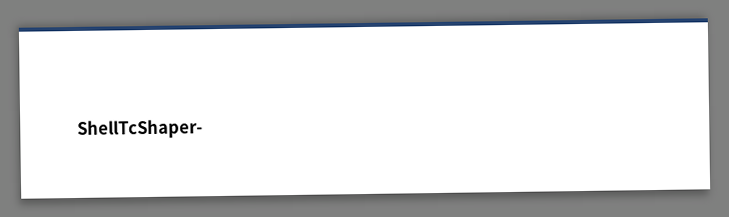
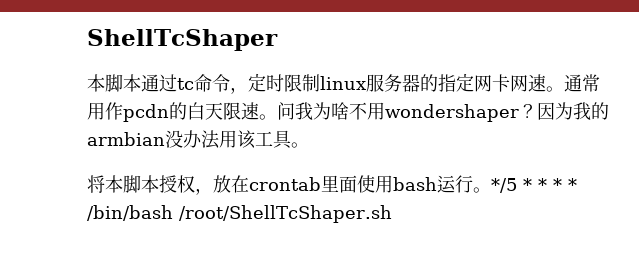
[77,119,203,139] ShellTcShaper- -> [87,29,278,51] [87,73,600,94] [87,102,609,122] [87,130,309,149] [87,175,577,195] [87,205,392,223] ShellTcShaper // 本脚本通过tc命令，定时限制linux服务器的指定网卡网速。通常用作pcdn的白天限速。问我为啥不用wondershaper？因为我的armbian没办法用该工具。 // 将本脚本授权，放在crontab里面使用bash运行。*/5 * * * * /bin/bash /root/ShellTcShaper.sh

